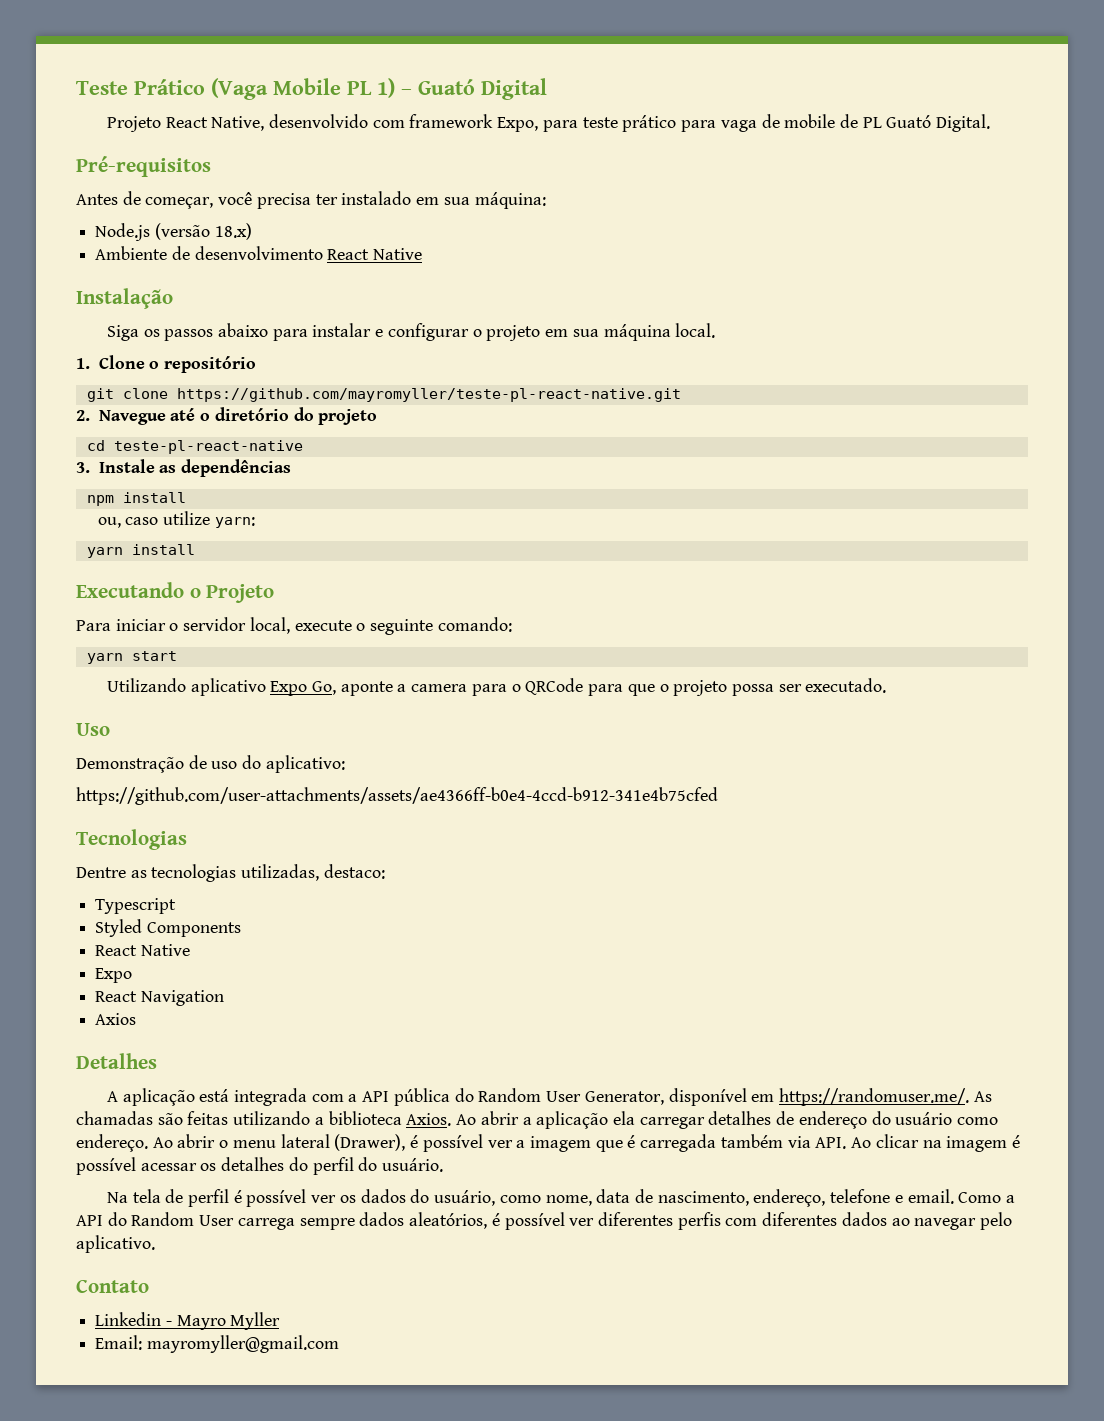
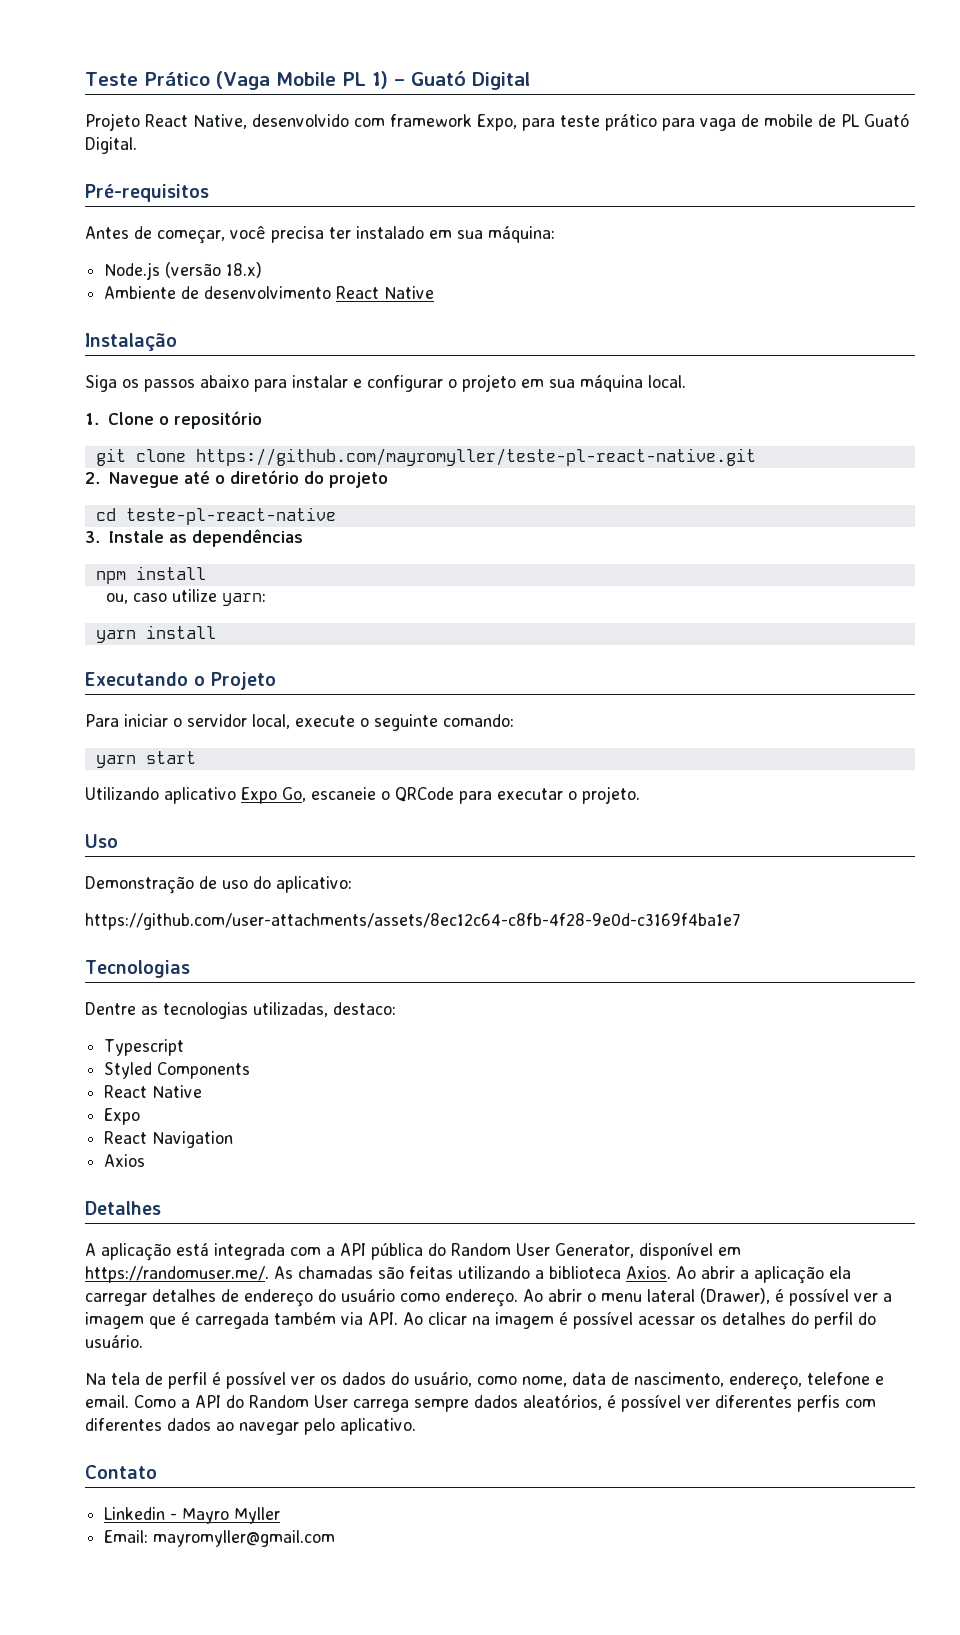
[340,678,887,696] aponte a camera para o QRCode para que o projeto possa ser executado. -> [311,786,640,804] escaneie o QRCode para executar o projeto.
[76,787,718,805] https://github.com/user-attachments/assets/ae4366ff-b0e4-4ccd-b912-341e4b75cfed -> [85,913,740,930] https://github.com/user-attachments/assets/8ec12c64-c8fb-4f28-9e0d-c3169f4ba1e7

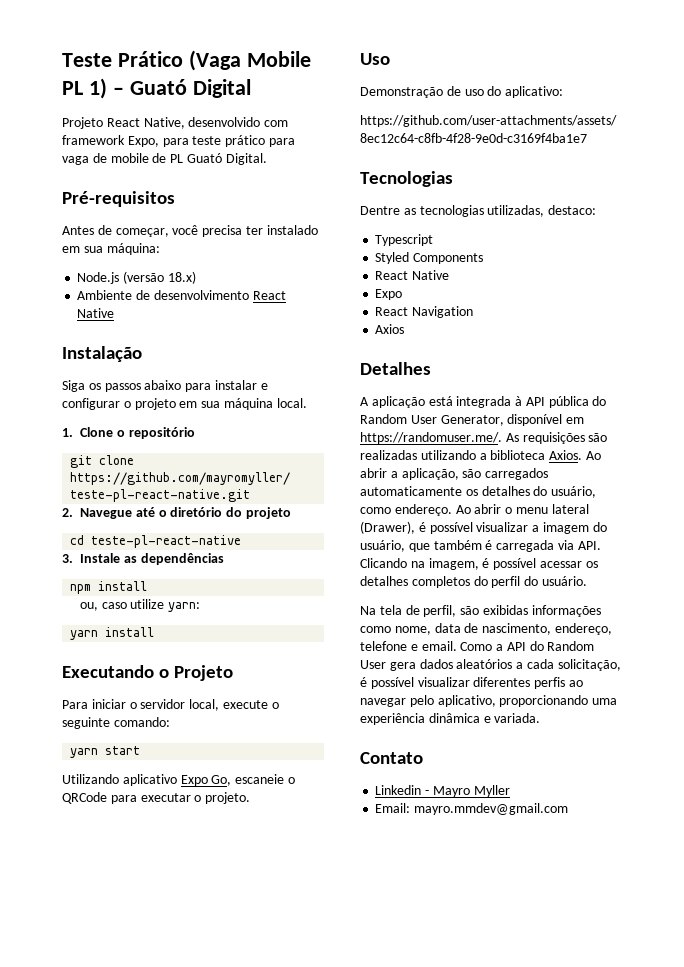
[290,1247,335,1256] com a -> [515,396,523,406] à
[297,1266,453,1279] chamadas são feitas -> [522,432,608,444] [360,450,417,460] requisições são realizadas
[753,1266,851,1284] [85,1289,395,1307] aplicação ela carregar detalhes de endereço do usuário -> [401,468,549,480] [360,486,597,498] aplicação, são carregados automaticamente os detalhes do usuário,
[854,1293,878,1302] ver -> [476,522,529,532] visualizar
[149,1316,176,1329] que -> [592,522,607,532] [360,540,482,552] do usuário, que também
[274,1312,336,1325] também -> (555, 546) none
[403,1312,554,1329] Ao clicar na imagem -> [360,558,479,570] Clicando na imagem,
(786, 1318) none -> [411,576,470,588] completos
[168,1371,472,1389] perfil é possível ver os dados do usuário, -> [423,605,601,617] perfil, são exibidas informações
[353,1394,710,1412] carrega sempre dados aleatórios, é possível ver -> [389,659,621,671] [360,677,470,689] gera dados aleatórios a cada solicitação, é possível visualizar
[845,1399,876,1408] [85,1418,416,1435] com diferentes dados ao navegar pelo aplicativo. -> [568,680,583,687] [360,695,618,707] [360,713,541,725] ao navegar pelo aplicativo, proporcionando uma experiência dinâmica e variada.
[153,1530,336,1547] mayromyller@gmail.com -> [414,803,569,815] mayro.mmdev@gmail.com

